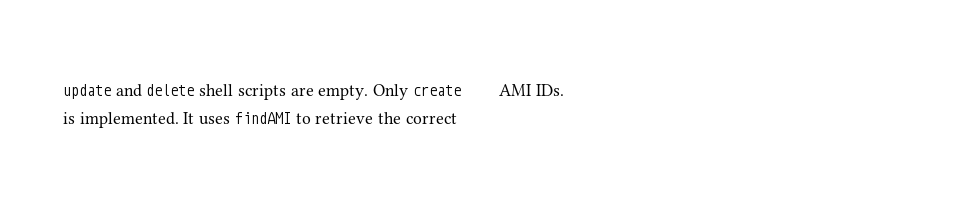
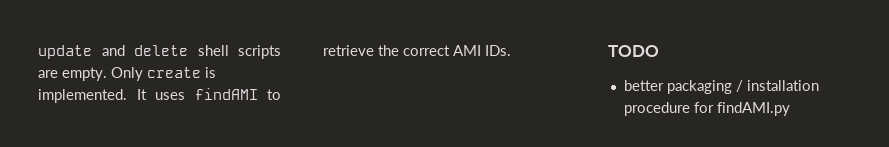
(564, 90) none -> [608,45,659,57] [623,80,819,94] [623,102,790,116] // TODO // better packaging / installation procedure for findAMI.py

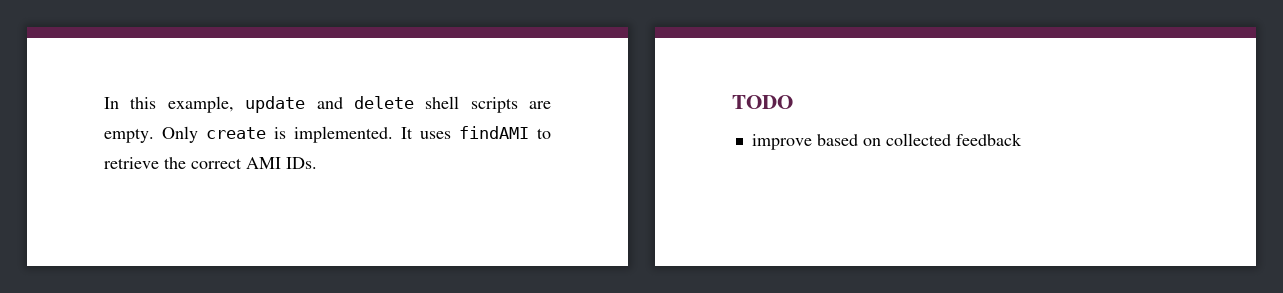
(38, 52) none -> [104,96,234,113] In this example,
[623,80,819,94] [623,102,790,116] better packaging / installation procedure for findAMI.py -> [751,133,1022,150] improve based on collected feedback

